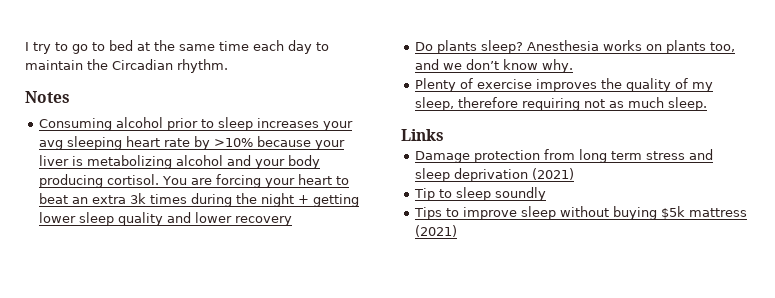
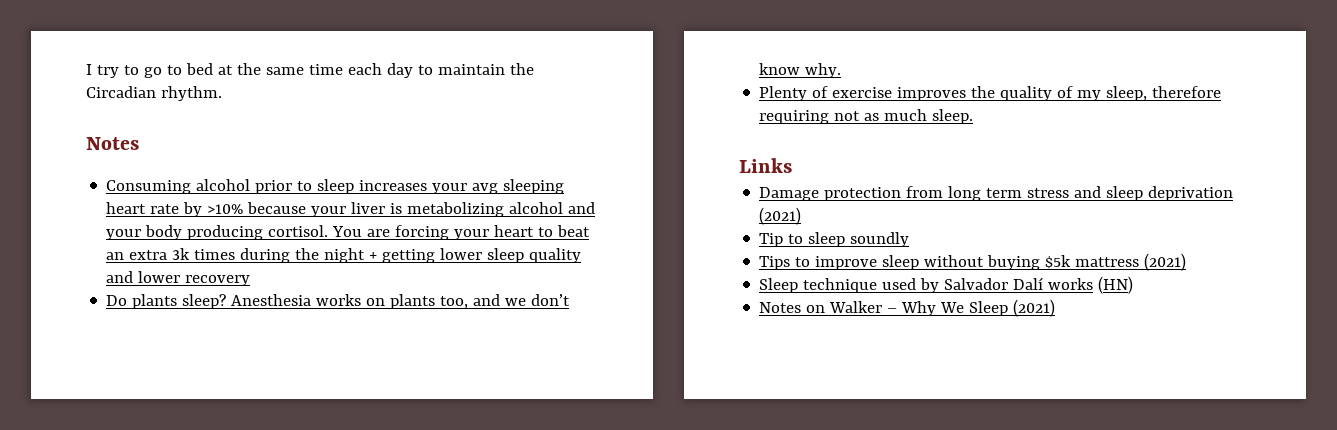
(458, 231) none -> [759,276,1134,294] [759,299,1056,317] // Sleep technique used by Salvador Dalí works (HN) // Notes on Walker – Why We Sleep (2021)

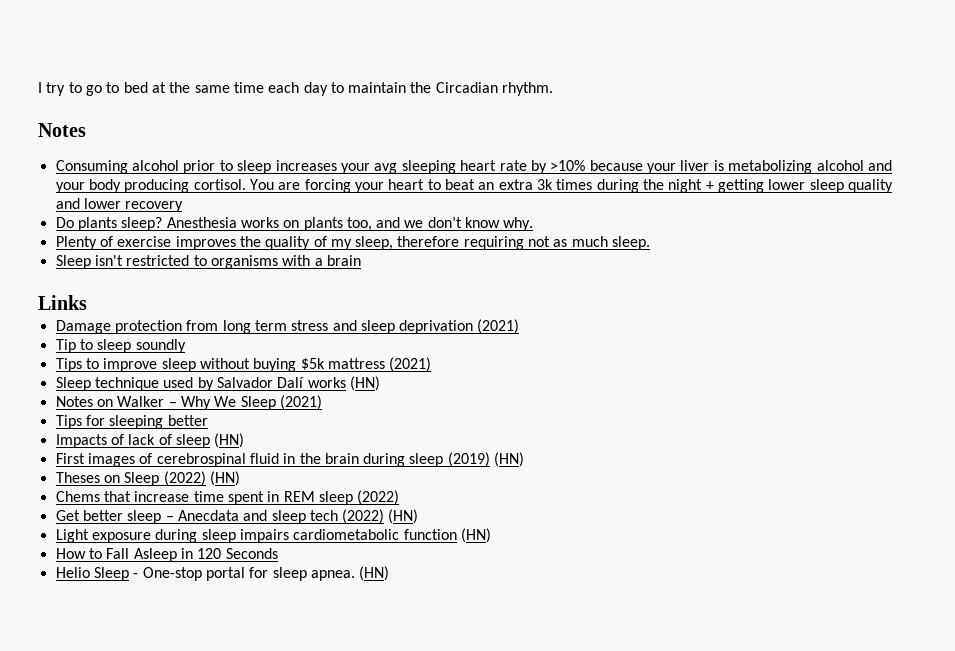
(974, 116) none -> [55,255,361,269] // Sleep isn't restricted to organisms with a brain
(1056, 308) none -> [55,415,208,429] [55,433,245,448] [55,452,525,467] [55,471,240,486] [55,490,400,505] [55,509,419,524] [55,528,491,543] [55,548,278,562] [55,566,390,581] // Tips for sleeping better // Impacts of lack of sleep (HN) // First images of cerebrospinal fluid in the brain during sleep (2019) (HN) // Theses on Sleep (2022) (HN) // Chems that increase time spent in REM sleep (2022) // Get better sleep – Anecdata and sleep tech (2022) (HN) // Light exposure during sleep impairs cardiometabolic function (HN) // How to Fall Asleep in 120 Seconds // Helio Sleep - One-stop portal for sleep apnea. (HN)

